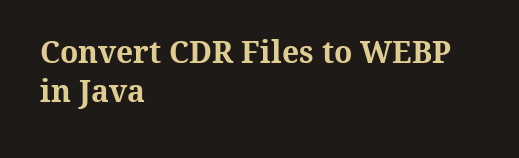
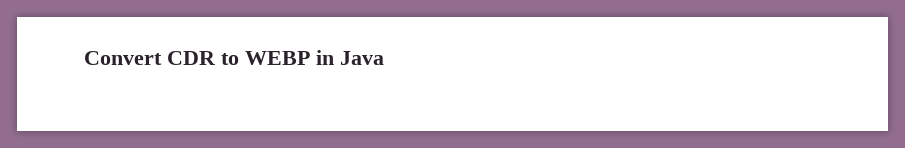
[241,39,315,63] Files -> (216, 58) none

